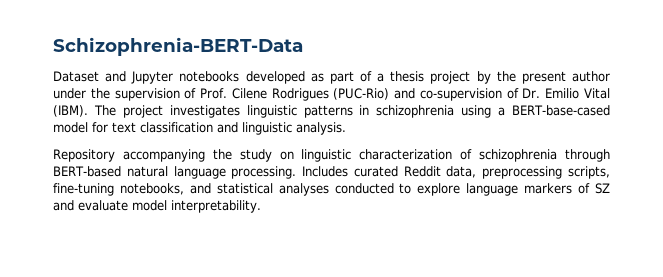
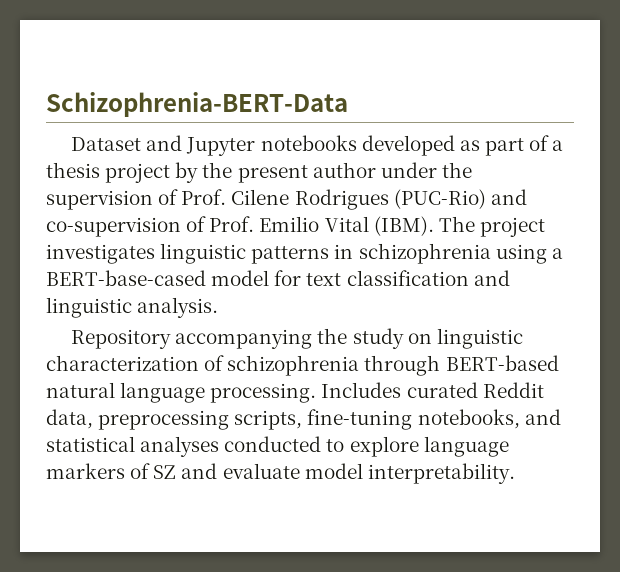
[522,88,541,98] Dr. -> [209,216,255,232] Prof.

